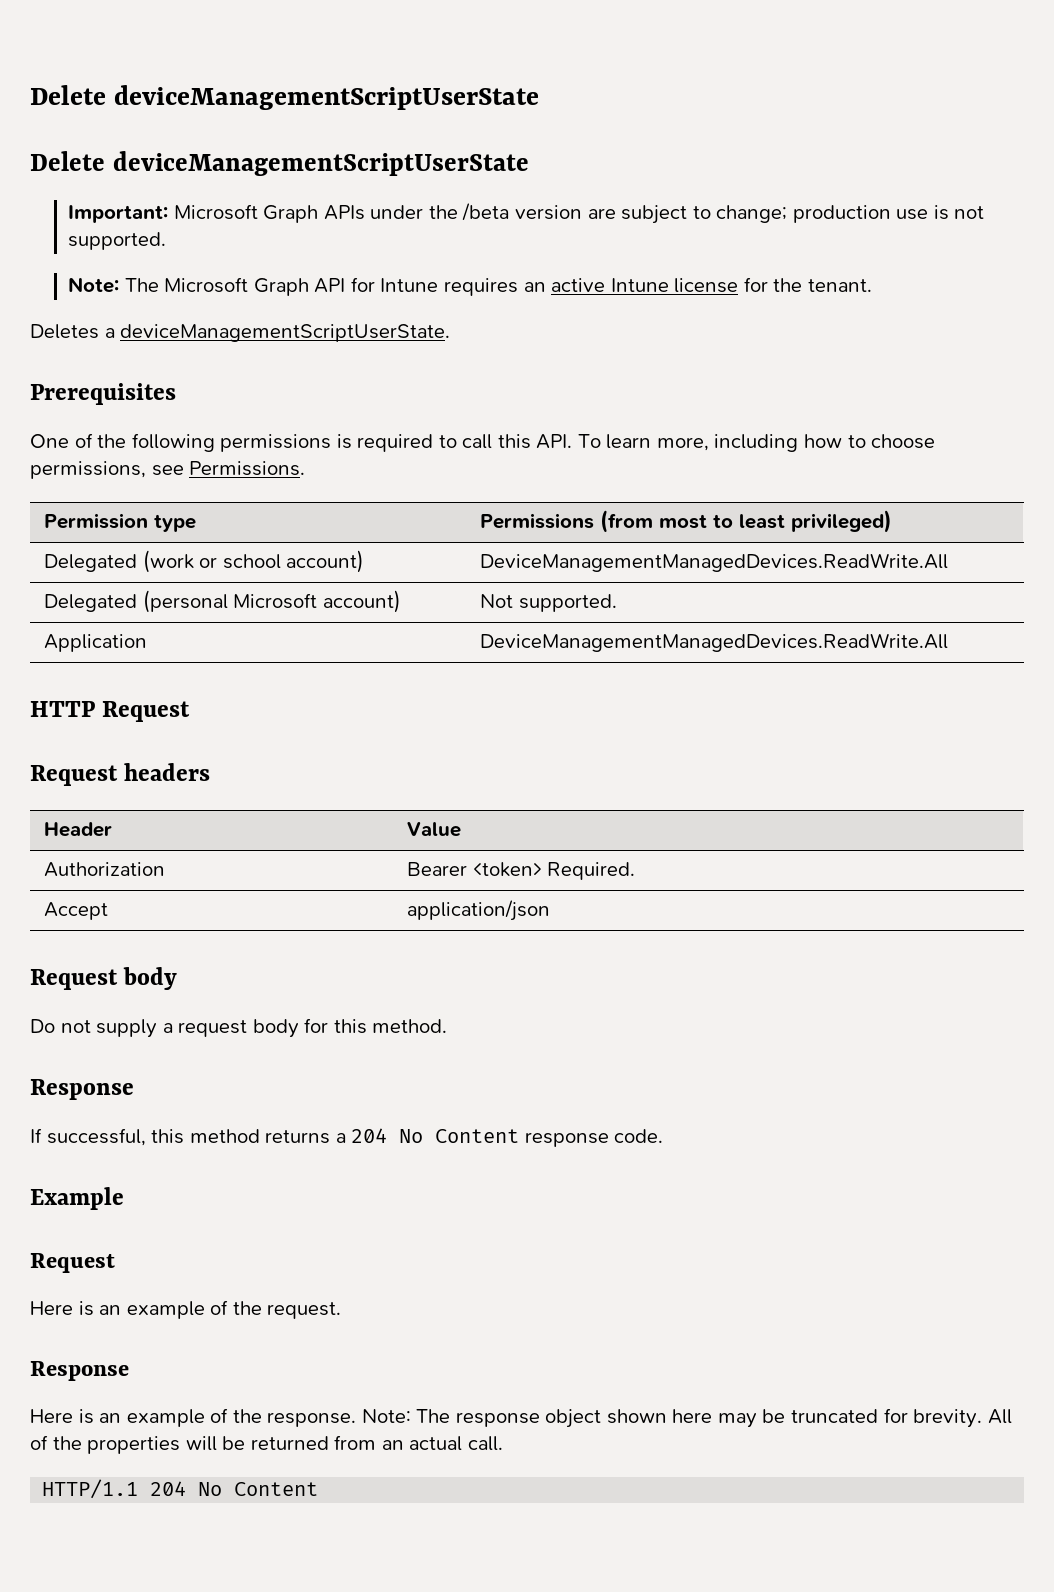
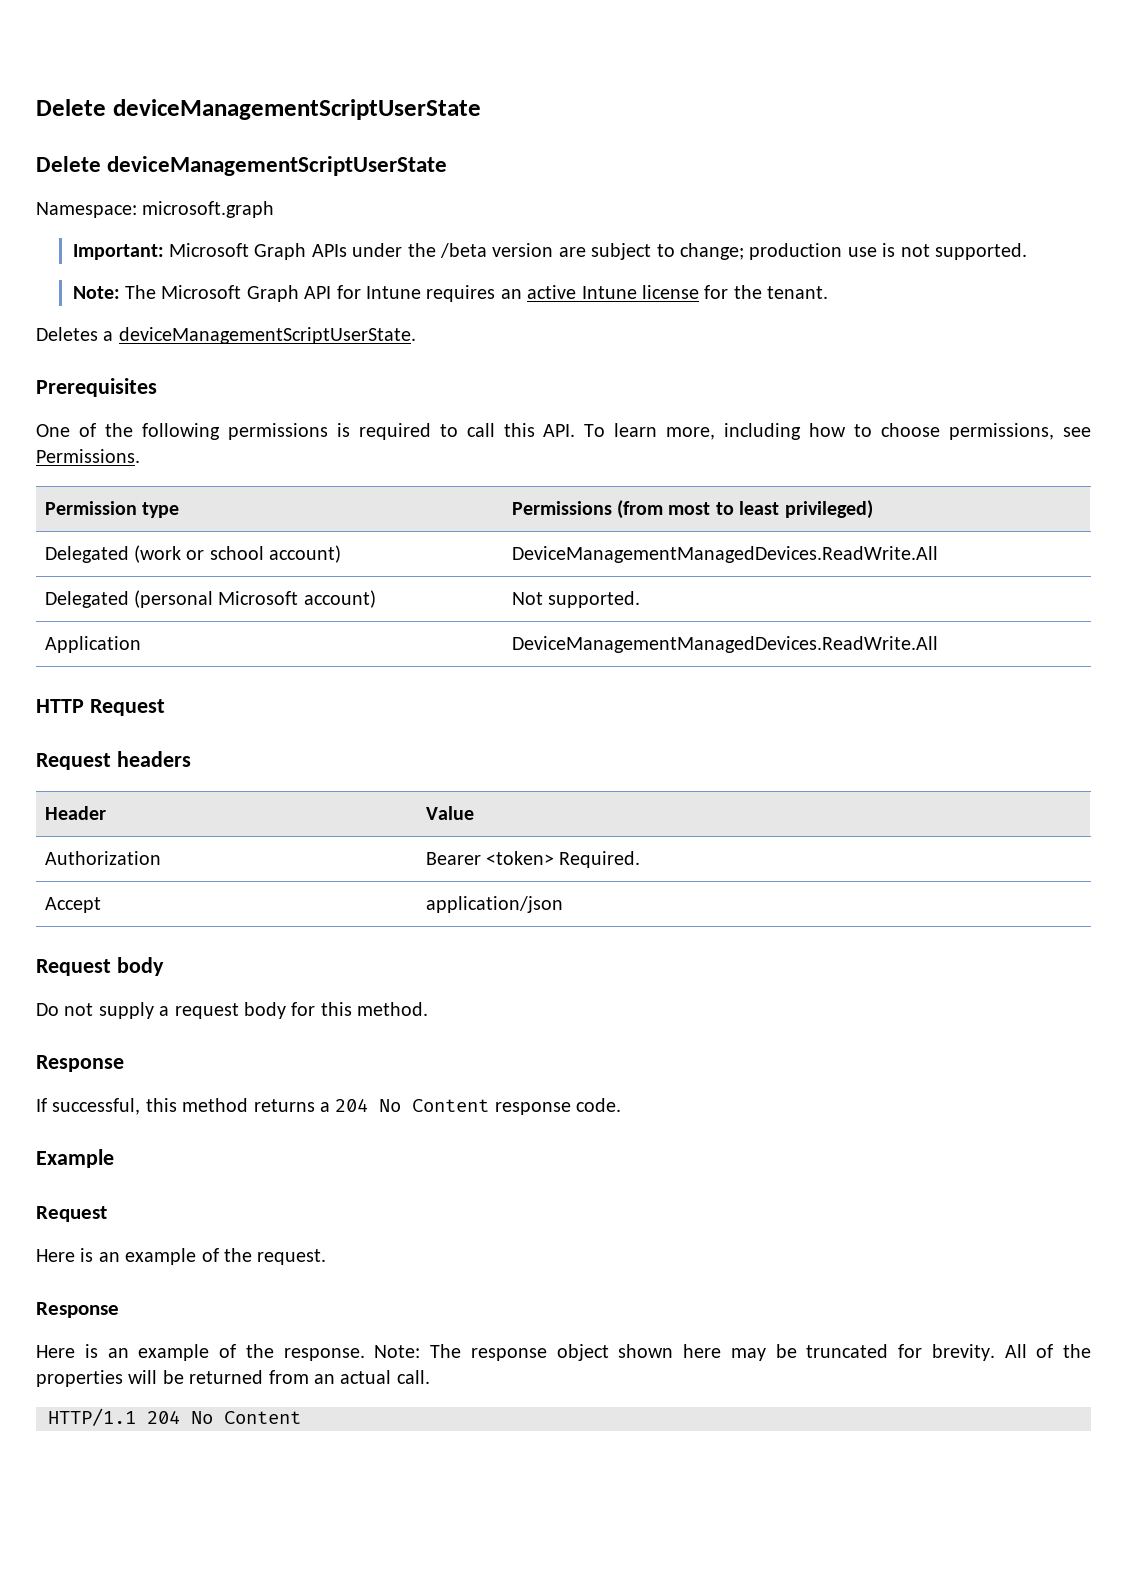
(529, 163) none -> [36,201,275,218] // Namespace: microsoft.graph

